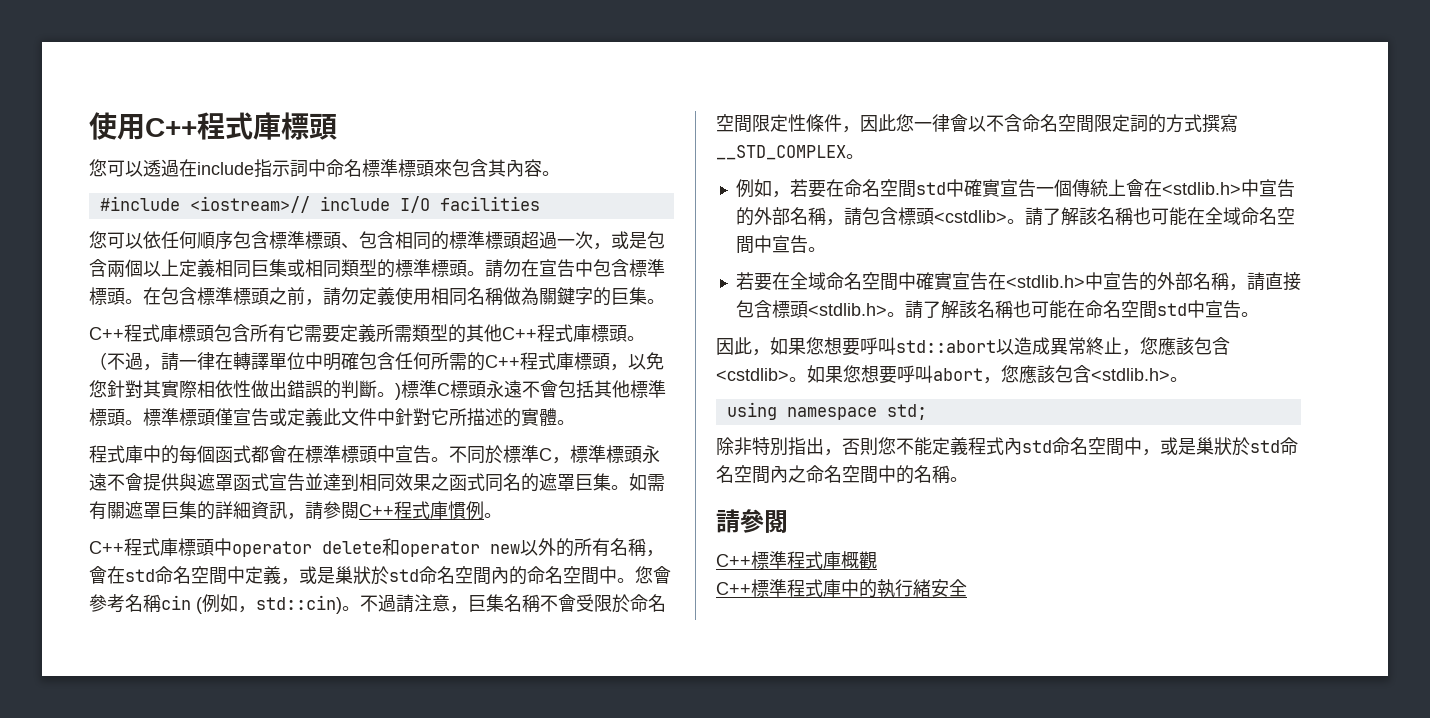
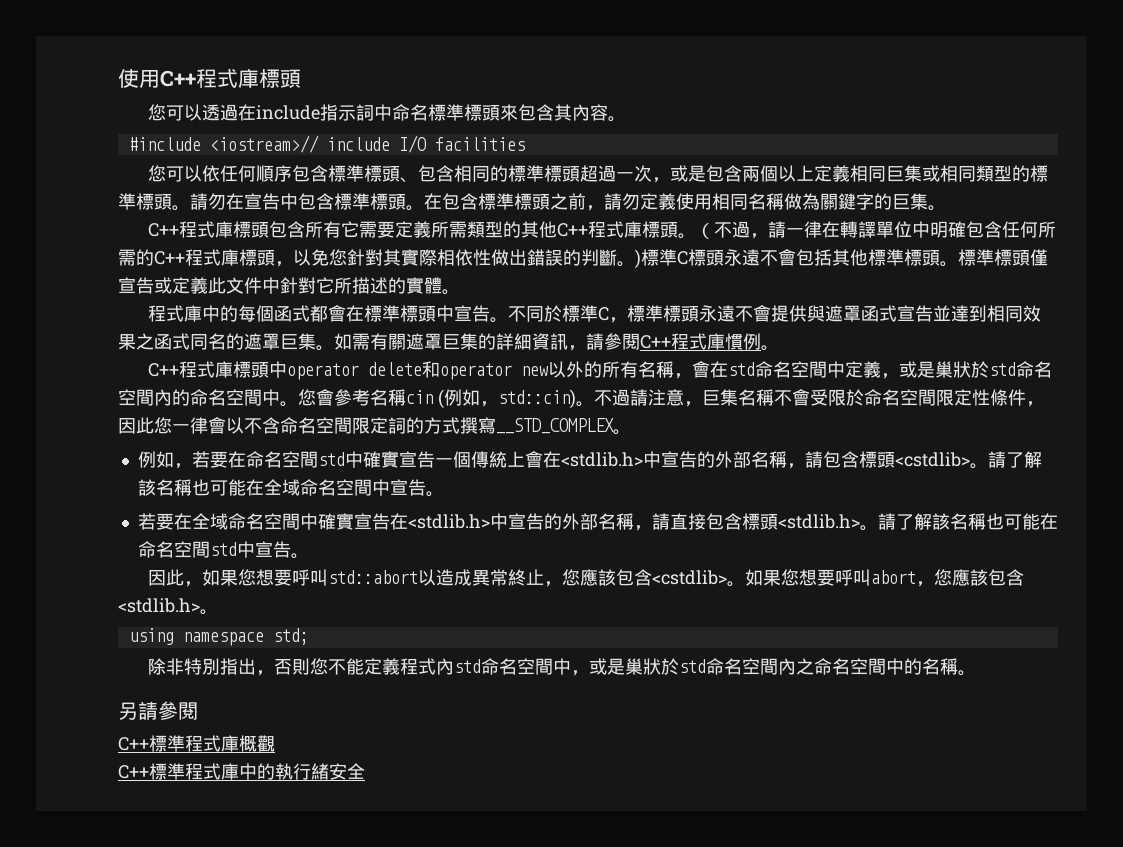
(968, 479) none -> [118,702,138,720] 另

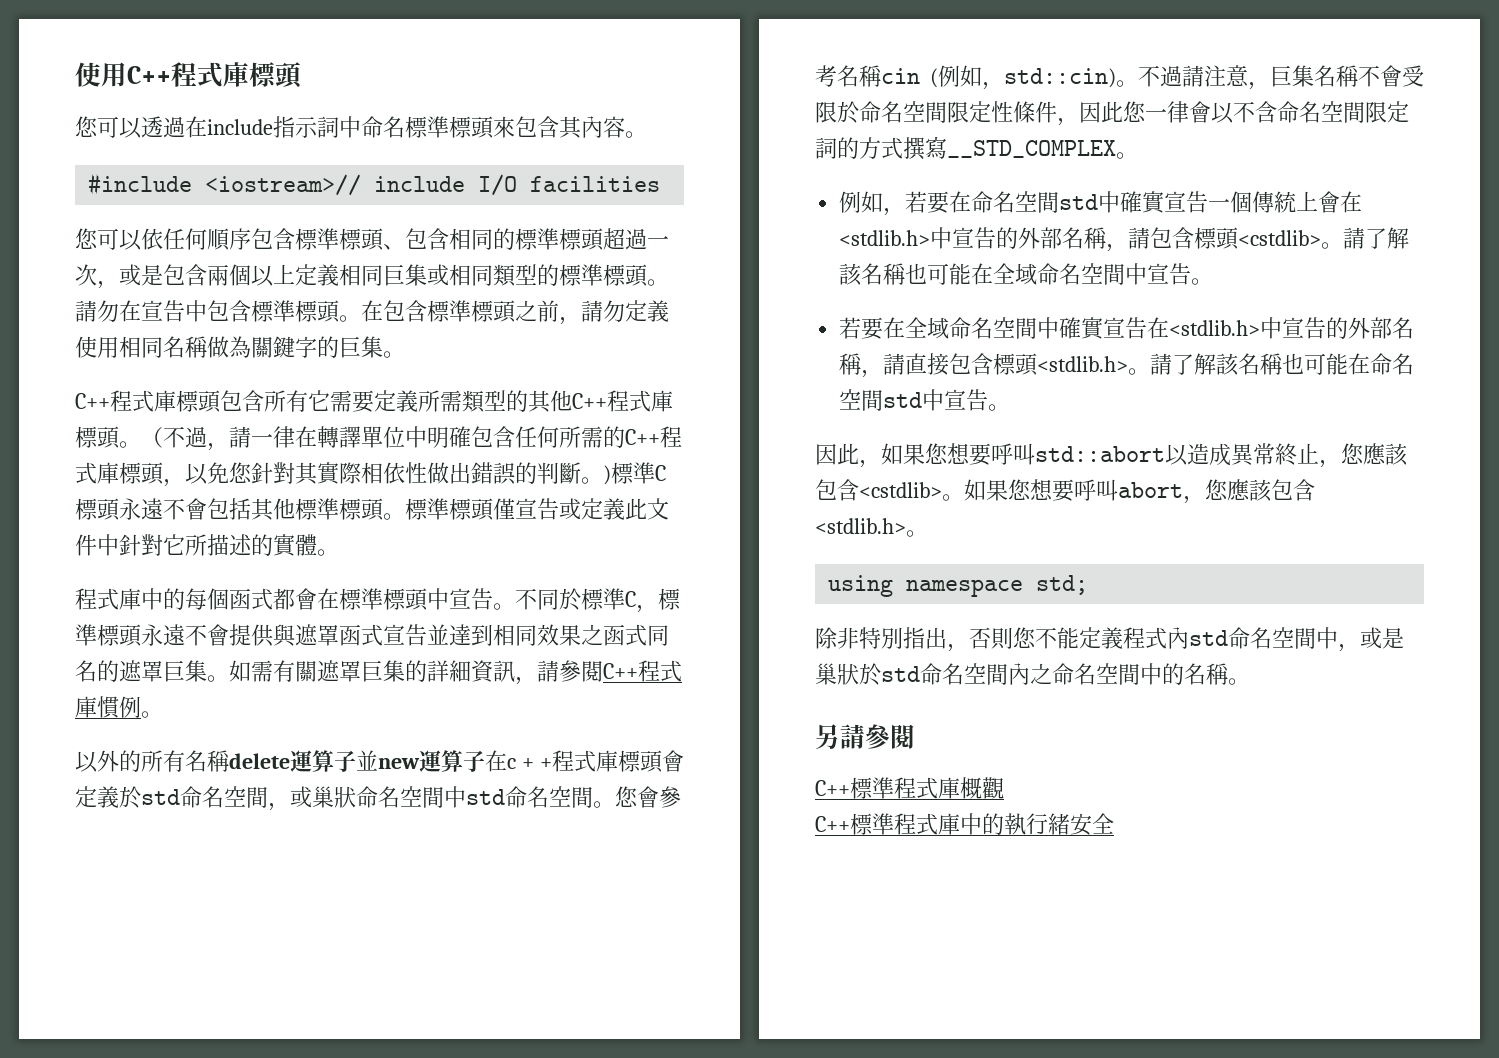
[147,361,1052,380] [118,389,280,406] C++程式庫標頭中operator delete和operator new以外的所有名稱，會在std命名空間中定義，或是巢狀於std命名空間內的命名空間中 -> [75,750,684,773] [75,786,593,811] 以外的所有名稱delete運算子並new運算子在c + +程式庫標頭會定義於std命名空間，或巢狀命名空間中std命名空間

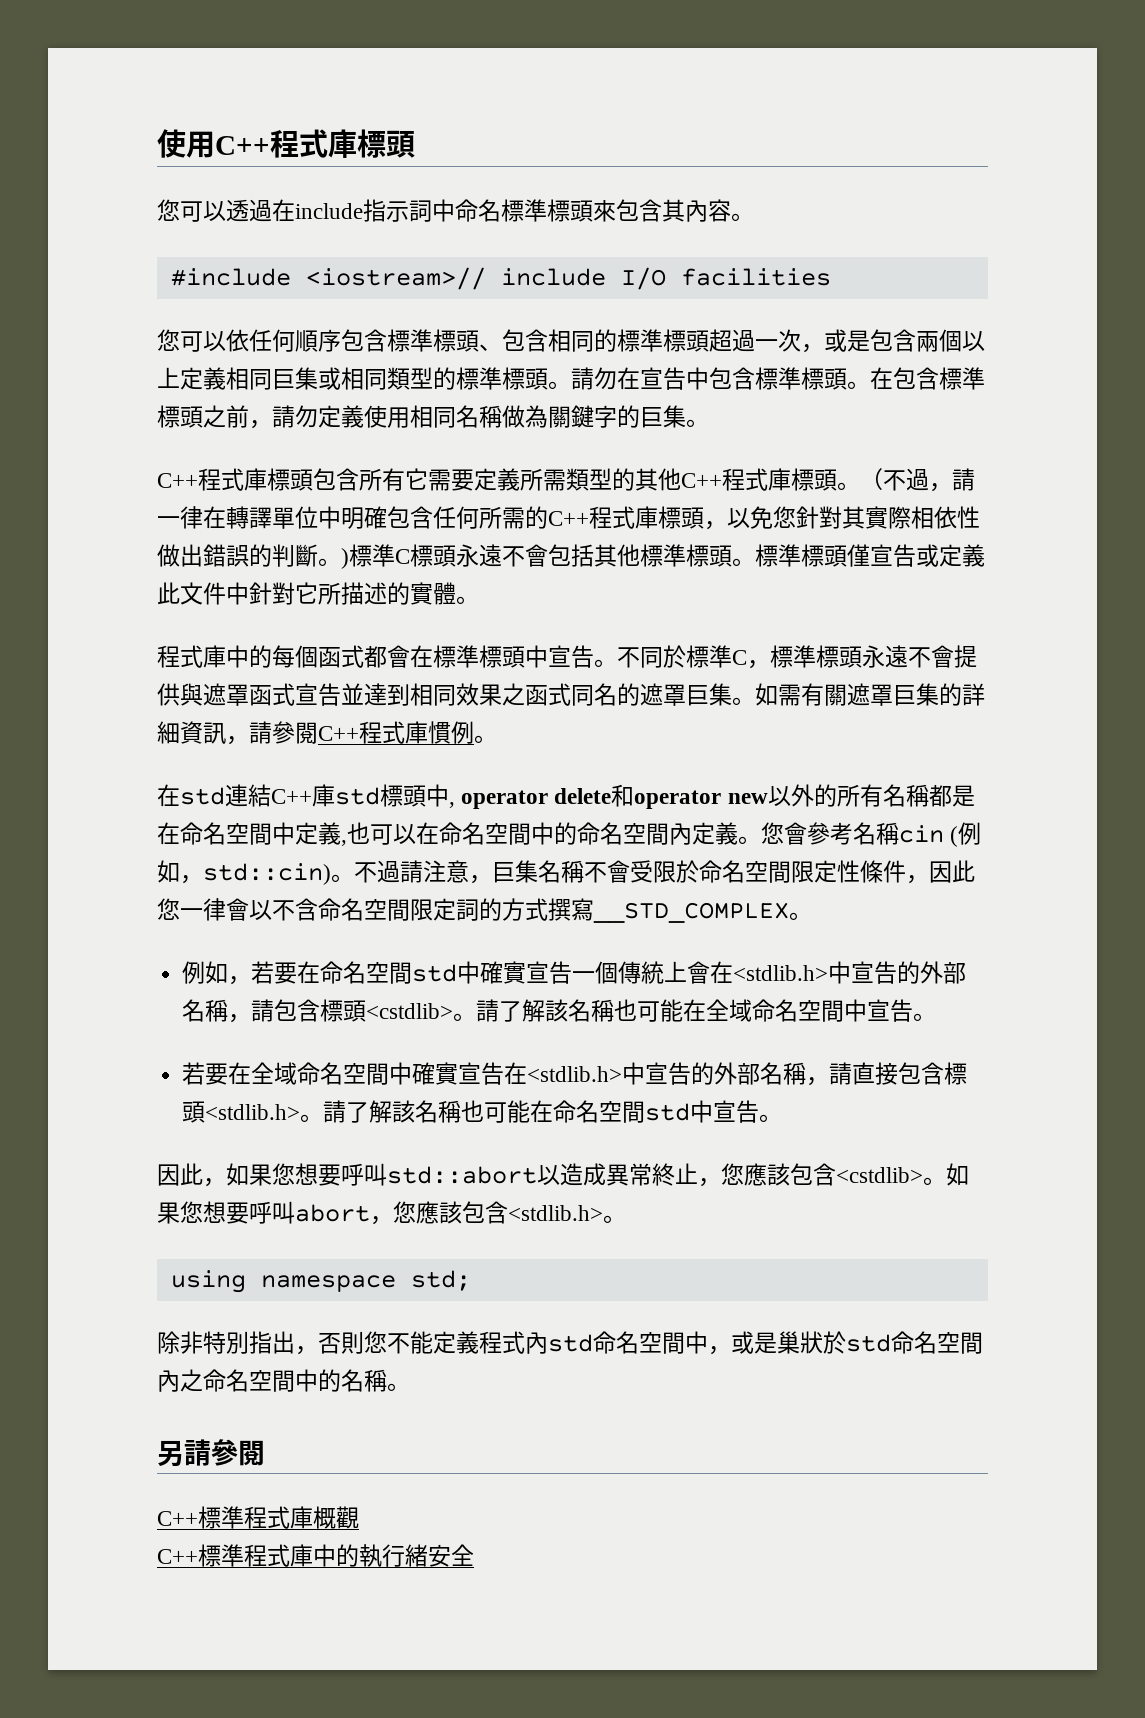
[75,750,684,773] [75,786,593,811] 以外的所有名稱delete運算子並new運算子在c + +程式庫標頭會定義於std命名空間，或巢狀命名空間中std命名空間 -> [157,784,975,809] [157,822,738,846] 在std連結C++庫std標頭中, operator delete和operator new以外的所有名稱都是在命名空間中定義,也可以在命名空間中的命名空間內定義

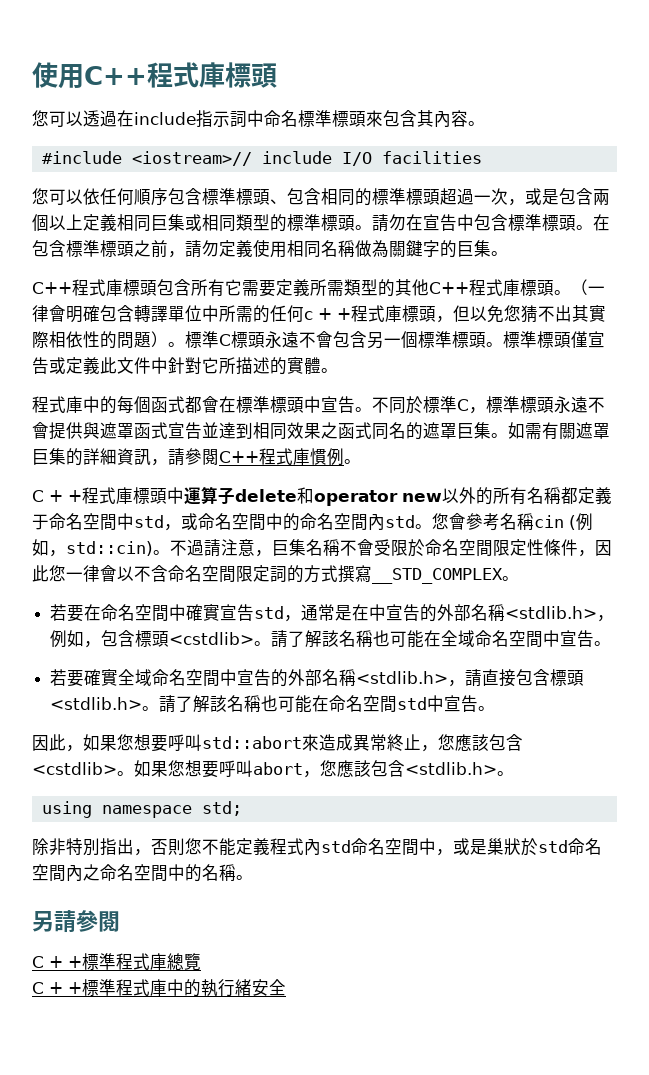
[883,468,975,492] [157,506,980,530] [157,544,349,569] 不過，請一律在轉譯單位中明確包含任何所需的C++程式庫標頭，以免您針對其實際相依性做出錯誤的判斷。) -> [588,286,605,294] [32,305,606,323] [32,331,185,349] 一律會明確包含轉譯單位中所需的任何c + +程式庫標頭，但以免您猜不出其實際相依性的問題）。
[571,544,640,567] 括其他 -> [350,331,418,349] 含另一個
[157,784,549,809] 在std連結C++庫std標頭中, operator -> [32,486,235,505] C + +程式庫標頭中運算子
[951,785,975,807] [157,822,439,846] 是在命名空間中定義,也可以在 -> [578,487,612,504] [32,513,198,531] 定義于命名空間中std，或
[692,822,738,845] 定義 -> [385,515,415,528] std
[182,961,252,985] 例如， -> (519, 578) none
[412,961,967,984] [182,999,275,1023] std中確實宣告一個傳統上會在<stdlib.h>中宣告的外部名稱，請 -> [169,604,615,622] [50,630,102,648] 中確實宣告std，通常是在中宣告的外部名稱<stdlib.h>，例如，
[228,1062,807,1085] 在全域命名空間中確實宣告在<stdlib.h>中宣告的外部名稱 -> [84,669,449,687] 確實全域命名空間中宣告的外部名稱<stdlib.h>
[537,1165,560,1186] 以 -> [302,734,319,751] 來
[157,1506,359,1529] [157,1549,198,1564] C++標準程式庫概觀 // C++ -> [32,953,201,970] [32,982,82,994] C + +標準程式庫總覽 // C + +

